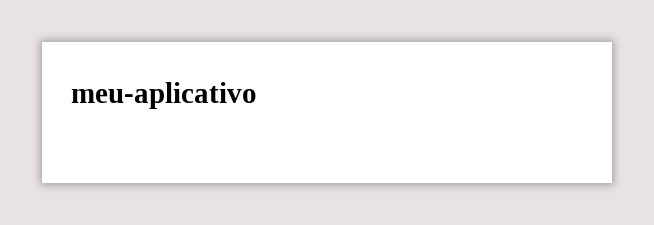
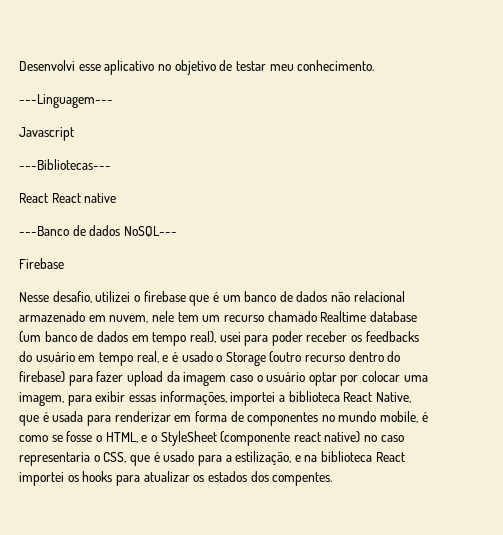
[71,82,257,109] meu-aplicativo -> [19,60,375,75] [19,94,113,108] [19,127,74,141] [19,159,111,170] [19,193,117,203] [19,225,177,237] [19,258,64,269] [19,291,405,306] [19,311,417,323] [19,331,419,346] [19,351,401,366] [19,371,428,386] [19,391,411,406] [19,411,428,426] [19,431,404,446] [19,451,405,466] [19,471,333,486] Desenvolvi esse aplicativo no objetivo de testar meu conhecimento. // ---Linguagem--- // Javascript // ---Bibliotecas--- // React React native // ---Banco de dados NoSQL--- // Firebase // Nesse desafio, utilizei o firebase que é um banco de dados não relacional armazenado em nuvem, nele tem um recurso chamado Realtime database (um banco de dados em tempo real), usei para poder receber os feedbacks do usuário em tempo real, e é usado o Storage (outro recurso dentro do firebase) para fazer upload da imagem caso o usuário optar por colocar uma imagem, para exibir essas informações, importei a biblioteca React Native, que é usada para renderizar em forma de componentes no mundo mobile, é como se fosse o HTML, e o StyleSheet (componente react native) no caso representaria o CSS, que é usado para a estilização, e na biblioteca React importei os hooks para atualizar os estados dos compentes.

